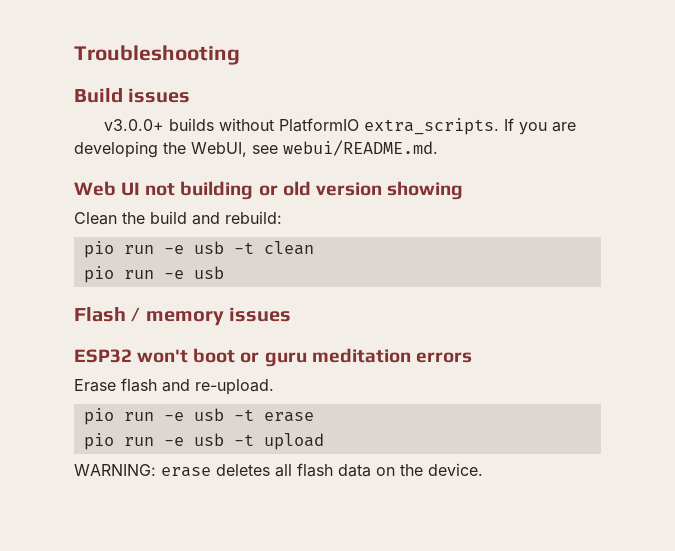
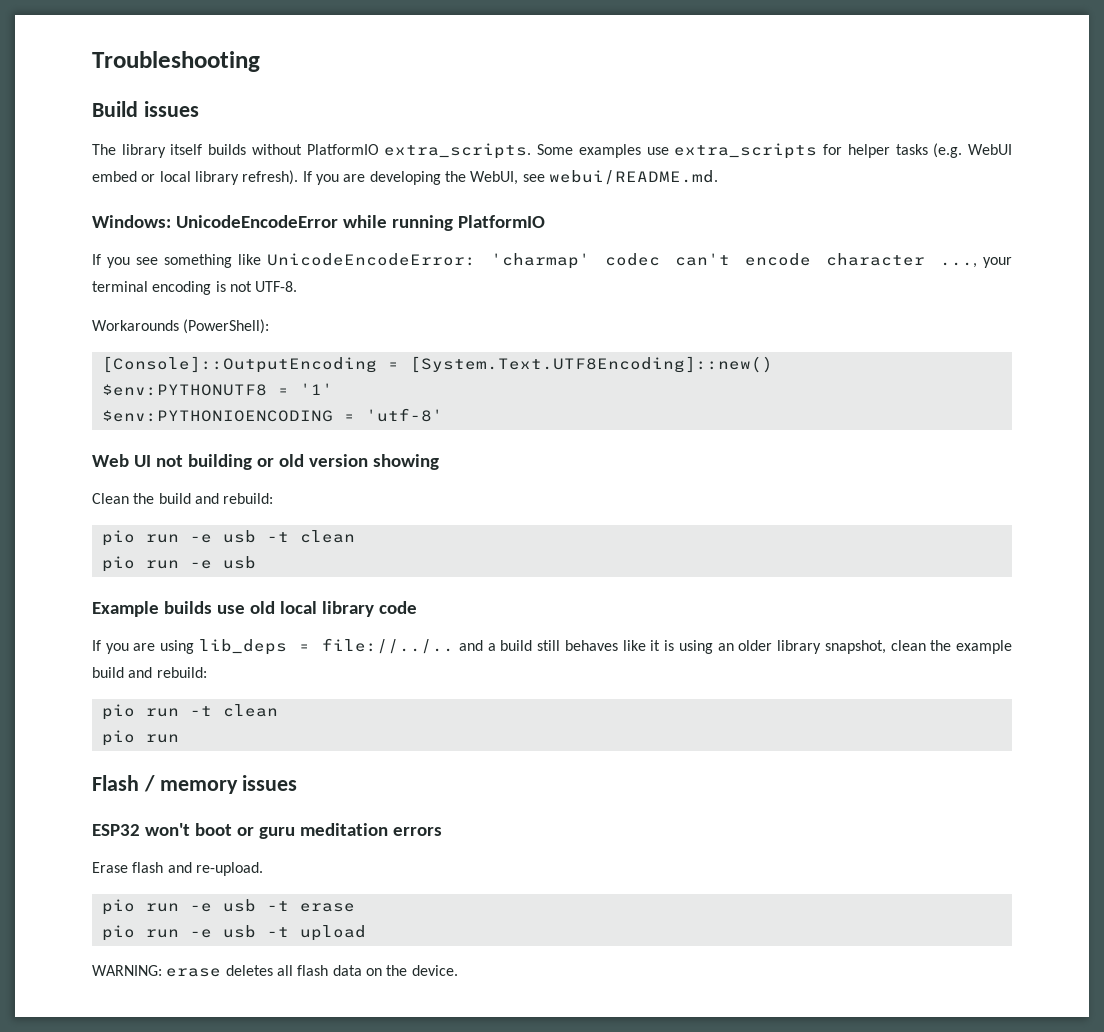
[104,119,165,131] v3.0.0+ -> [92,144,203,158] The library itself
(500, 126) none -> [537,143,1013,159] [92,170,299,185] Some examples use extra_scripts for helper tasks (e.g. WebUI embed or local library refresh).
(438, 148) none -> [92,215,545,231] [92,253,1012,269] [92,281,298,295] [92,319,270,334] [101,356,773,373] [101,383,333,396] [101,408,443,422] // Windows: UnicodeEncodeError while running PlatformIO // If you see something like UnicodeEncodeError: 'charmap' codec can't encode character ..., your terminal encoding is not UTF-8. // Workarounds (PowerShell): // [Console]::OutputEncoding = [System.Text.UTF8Encoding]::new() // $env:PYTHONUTF8 = '1' // $env:PYTHONIOENCODING = 'utf-8'
(224, 272) none -> [92,601,417,617] [92,638,1012,655] [92,667,207,678] [101,704,278,720] [101,730,179,746] // Example builds use old local library code // If you are using lib_deps = file://../.. and a build still behaves like it is using an older library snapshot, clean the example build and rebuild: // pio run -t clean // pio run

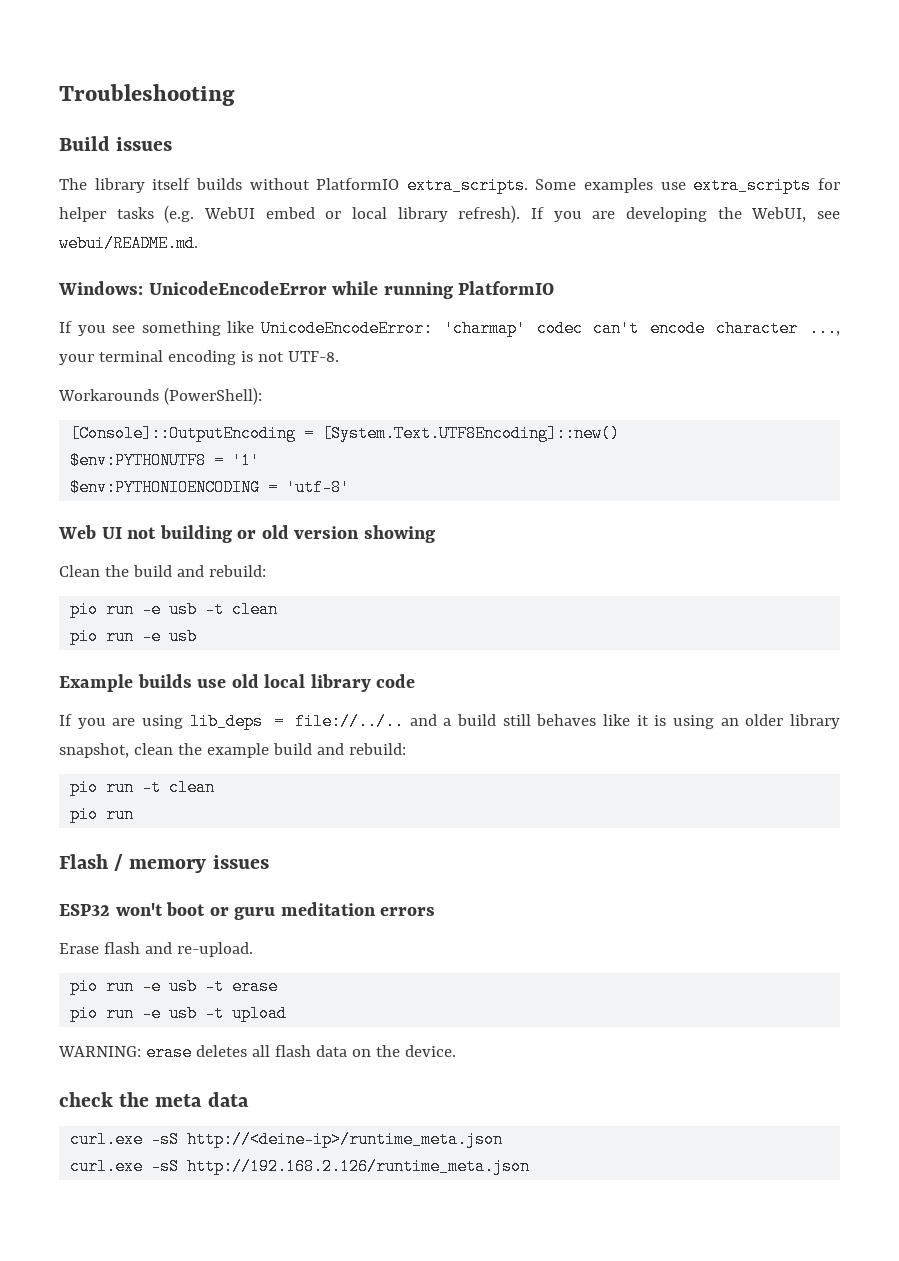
(458, 970) none -> [59,1092,249,1107] [70,1131,504,1148] [70,1158,531,1175] // check the meta data // curl.exe -sS http://<deine-ip>/runtime_meta.json // curl.exe -sS http://192.168.2.126/runtime_meta.json

